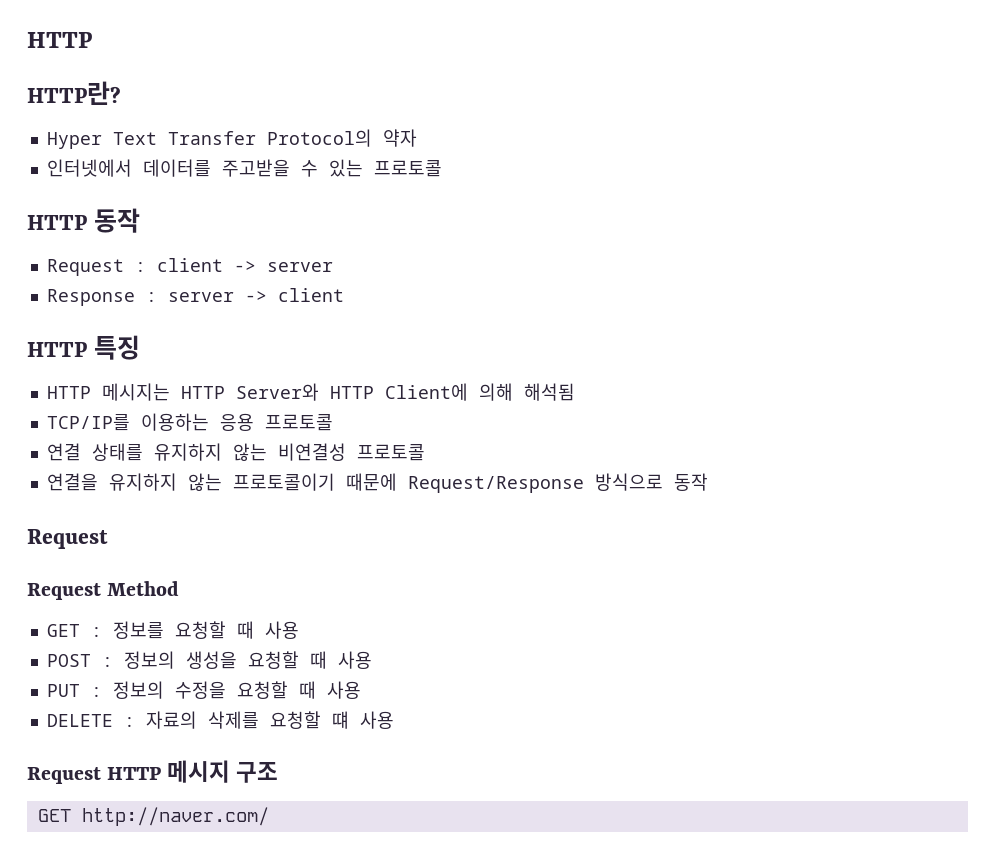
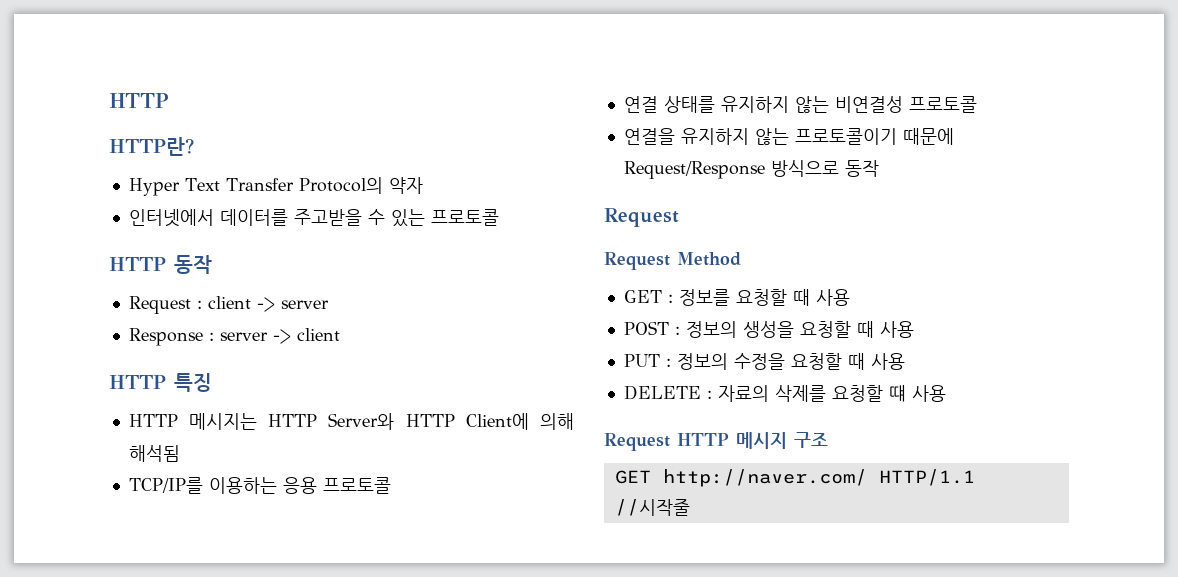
(269, 816) none -> [878,469,975,486] [614,499,690,516] HTTP/1.1 //시작줄

